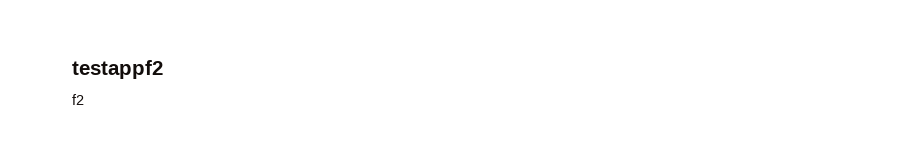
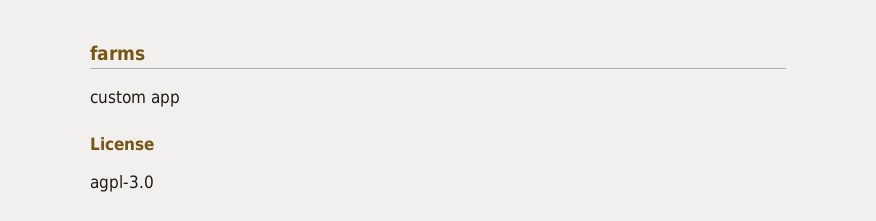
[72,60,163,79] [72,94,84,105] testappf2 // f2 -> [90,45,145,61] [90,91,180,107] [90,137,154,151] [90,175,154,192] farms // custom app // License // agpl-3.0

